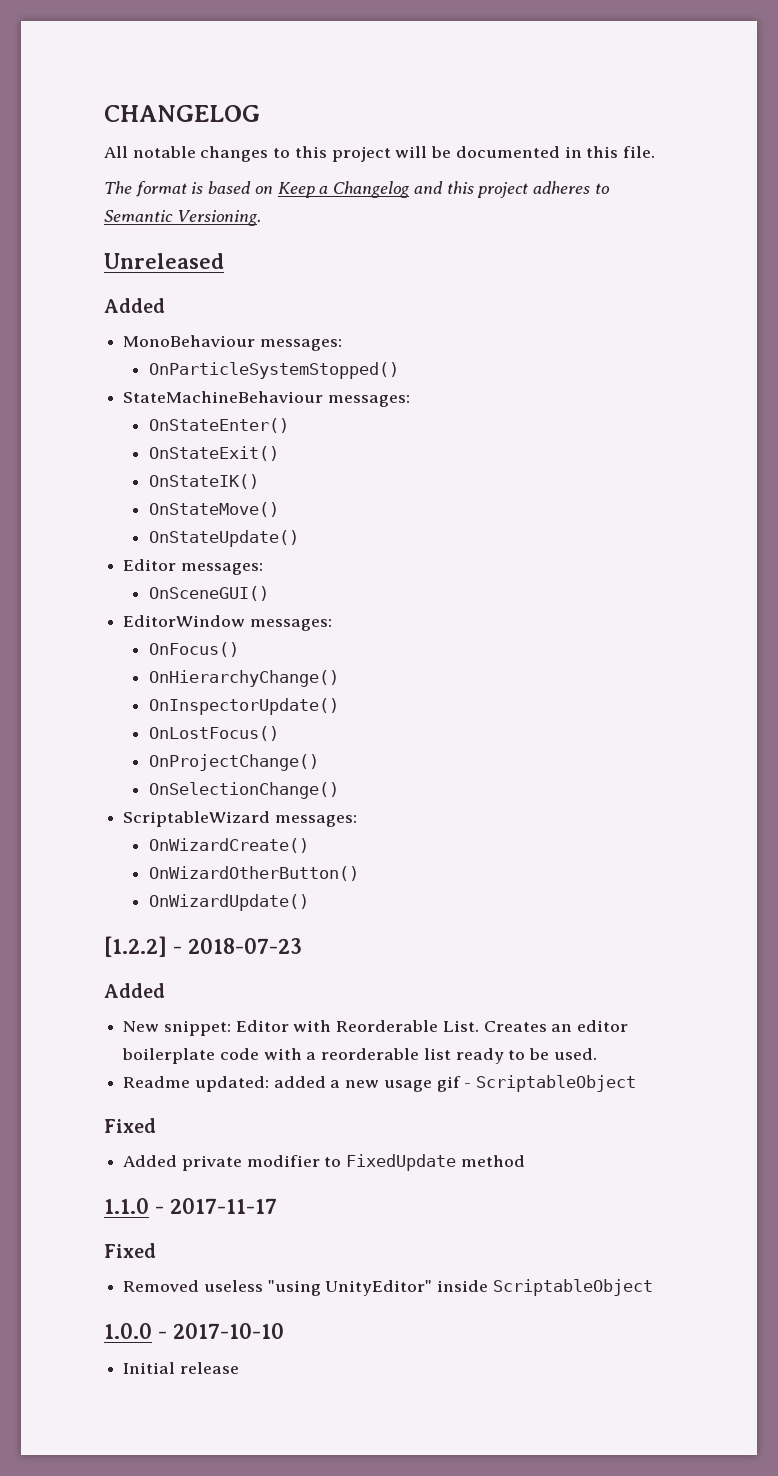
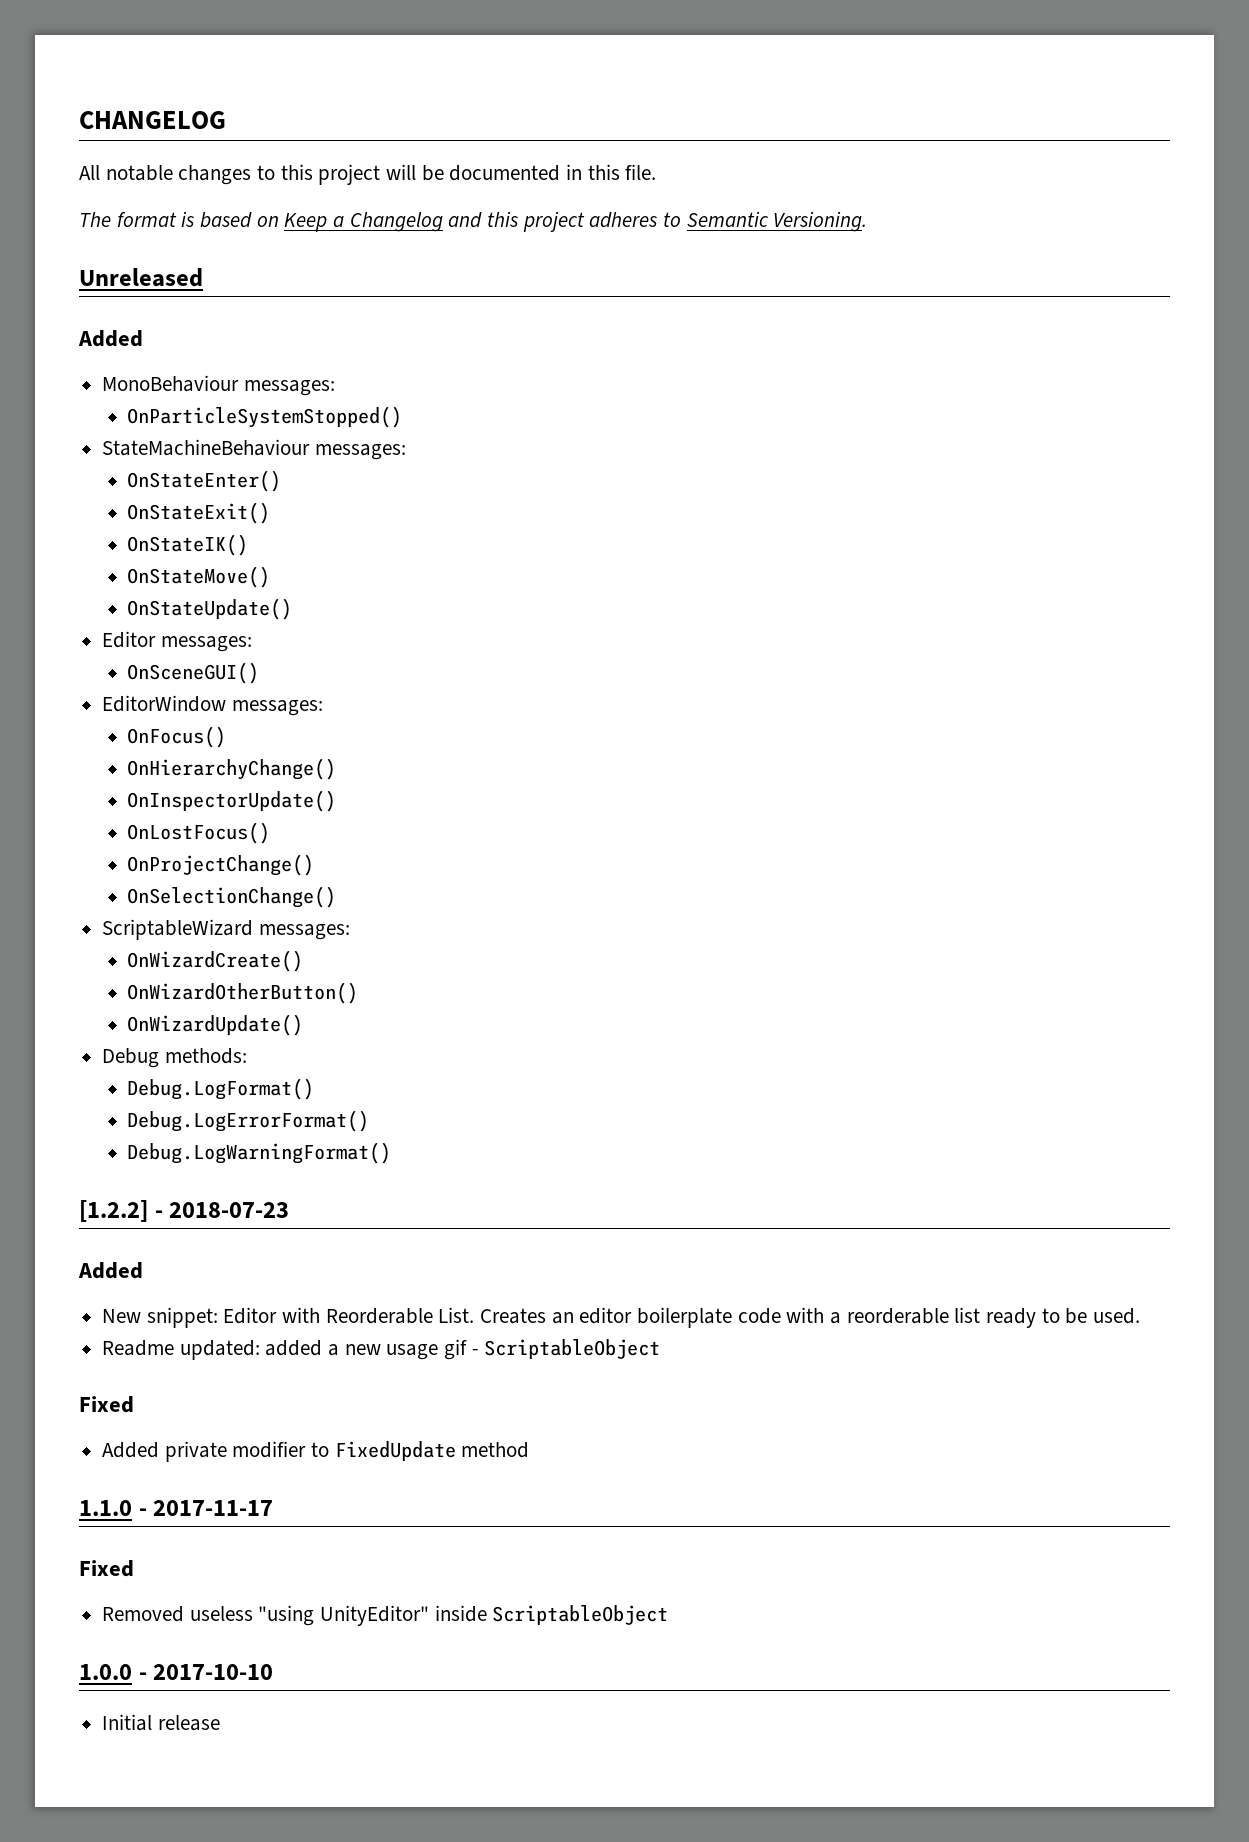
(309, 902) none -> [102,1048,247,1068] [127,1078,315,1100] [127,1110,370,1132] [127,1142,392,1164] // Debug methods: // Debug.LogFormat() // Debug.LogErrorFormat() // Debug.LogWarningFormat()

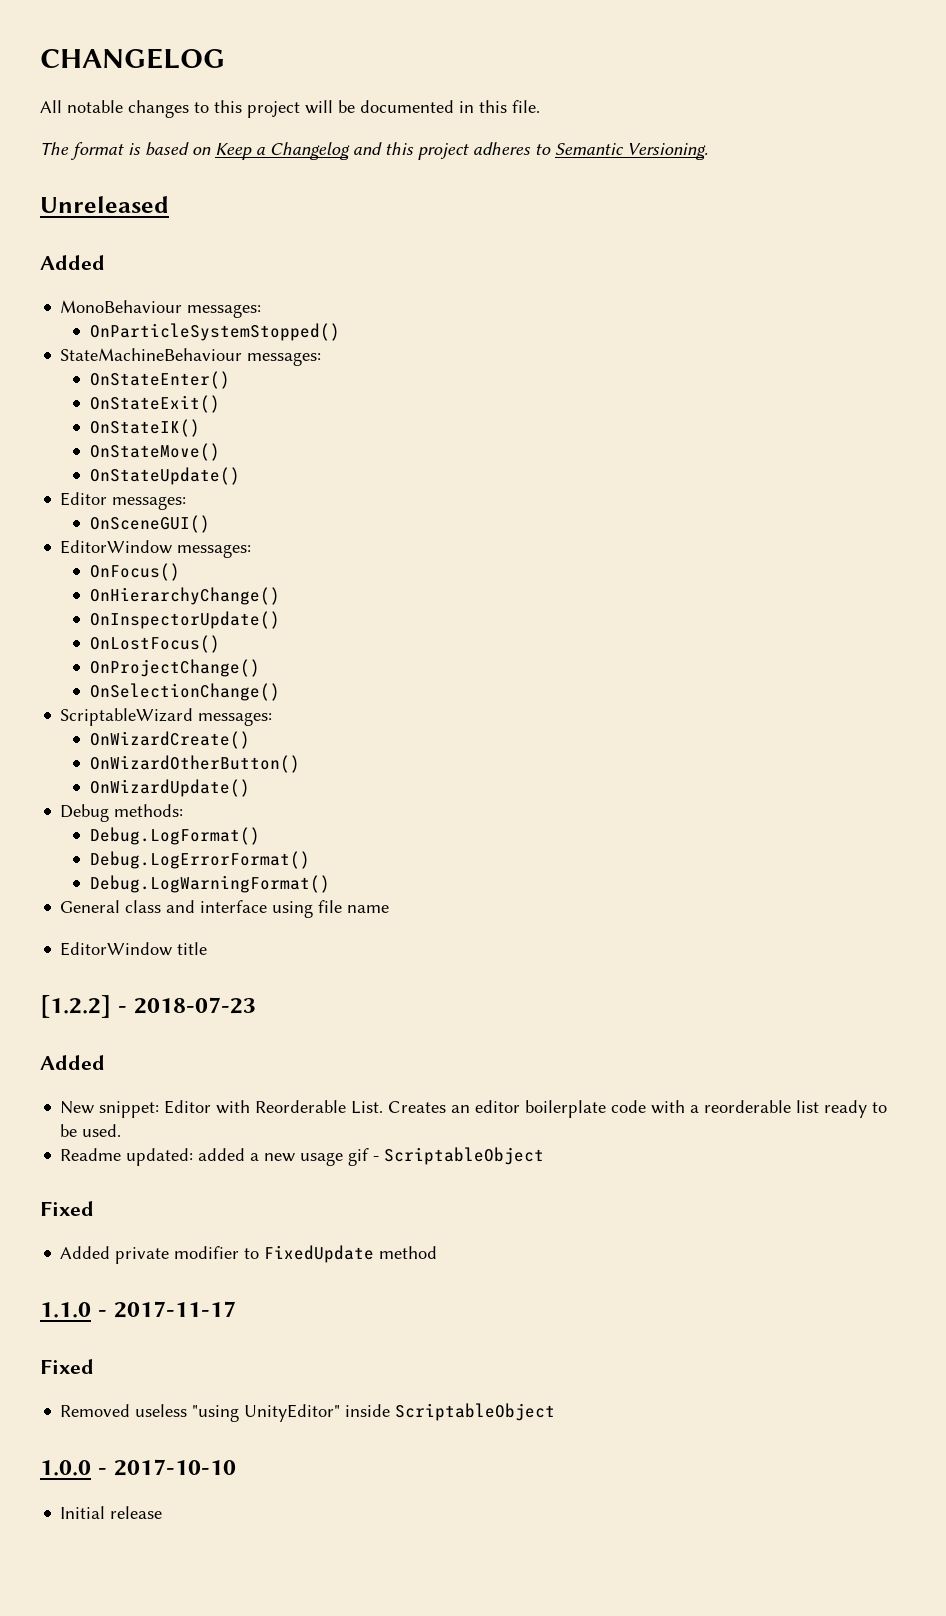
(392, 1153) none -> [60,900,390,918] [60,942,208,956] // General class and interface using file name // EditorWindow title

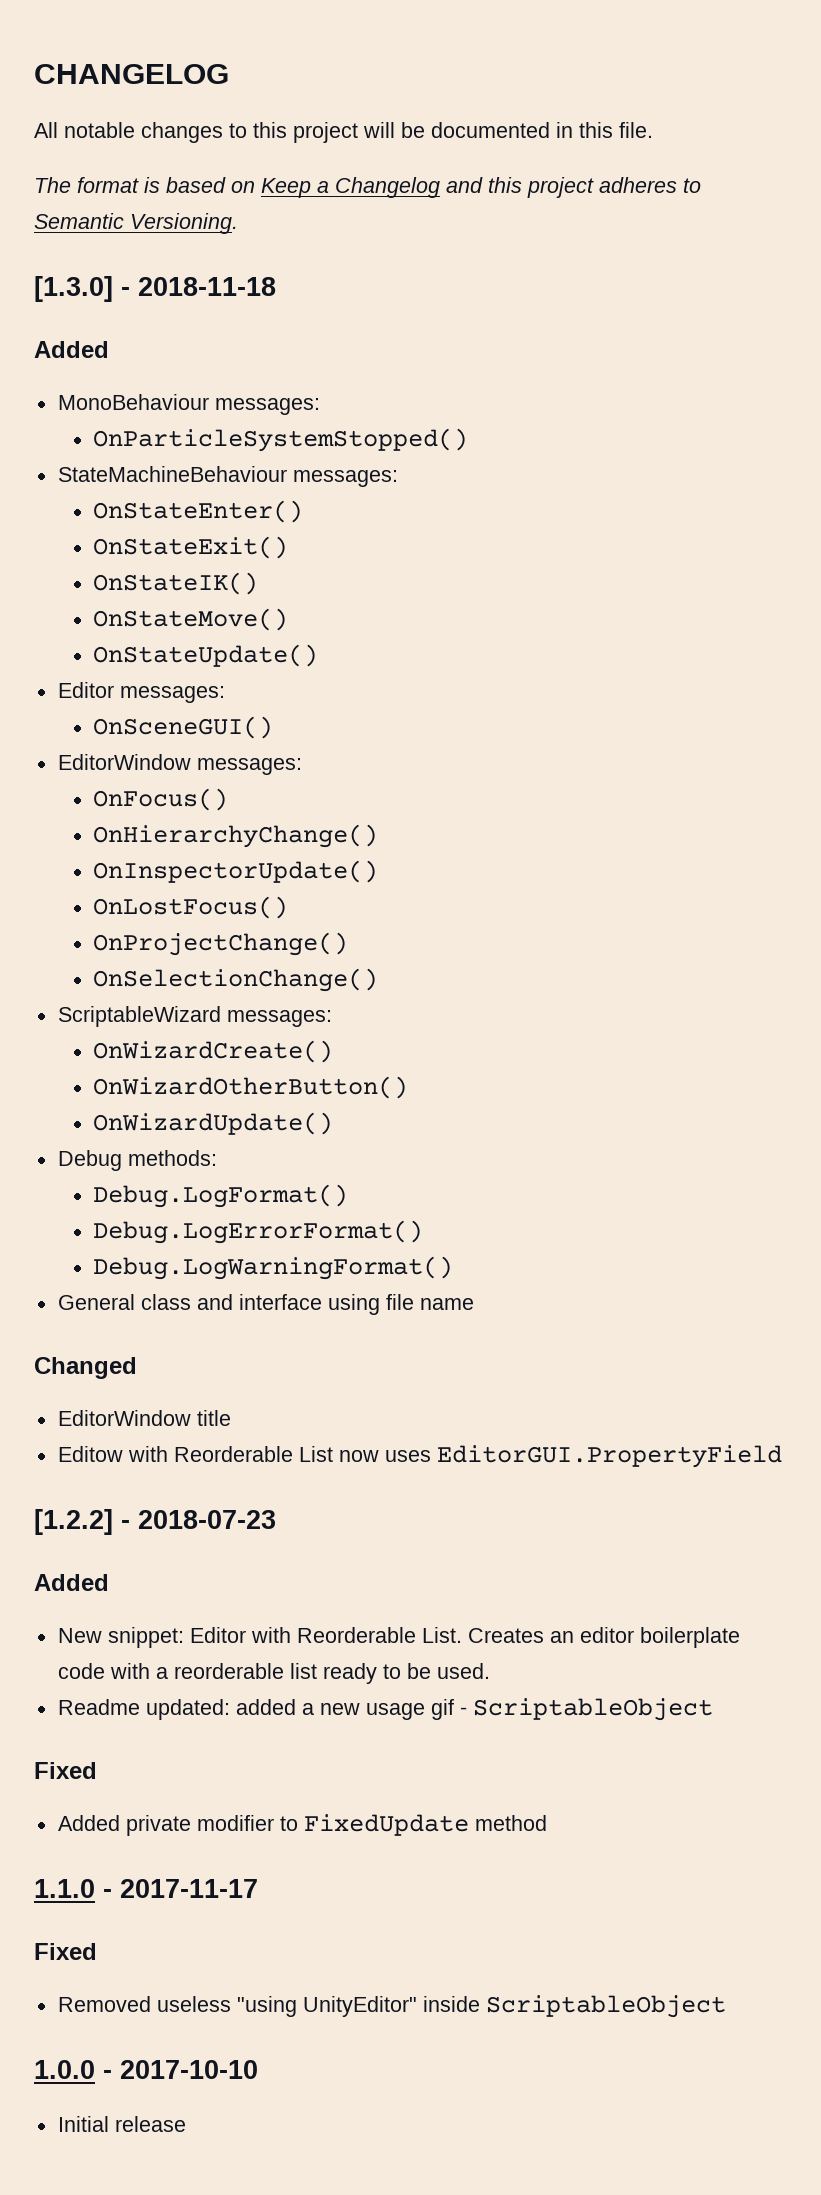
[40,196,169,213] Unreleased -> [34,276,276,302] [1.3.0] - 2018-11-18
(390, 909) none -> [34,1357,137,1379] // Changed
(208, 948) none -> [57,1445,782,1468] // Editow with Reorderable List now uses EditorGUI.PropertyField

